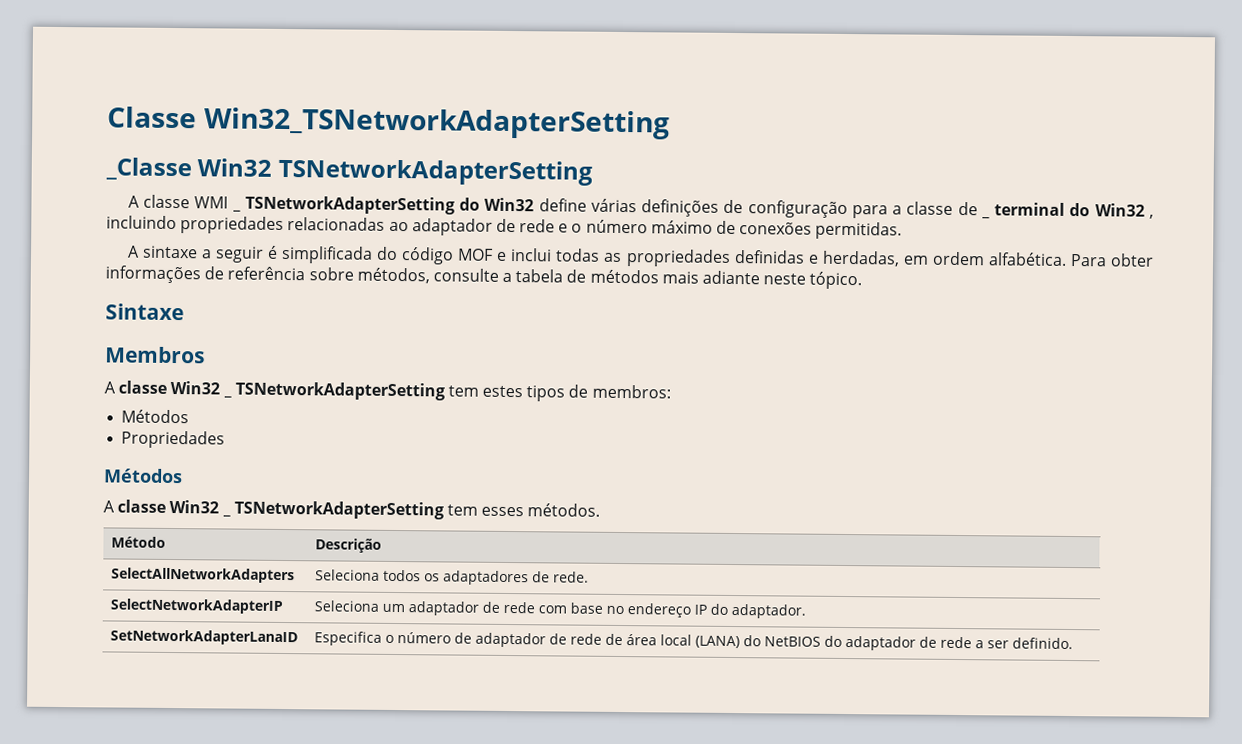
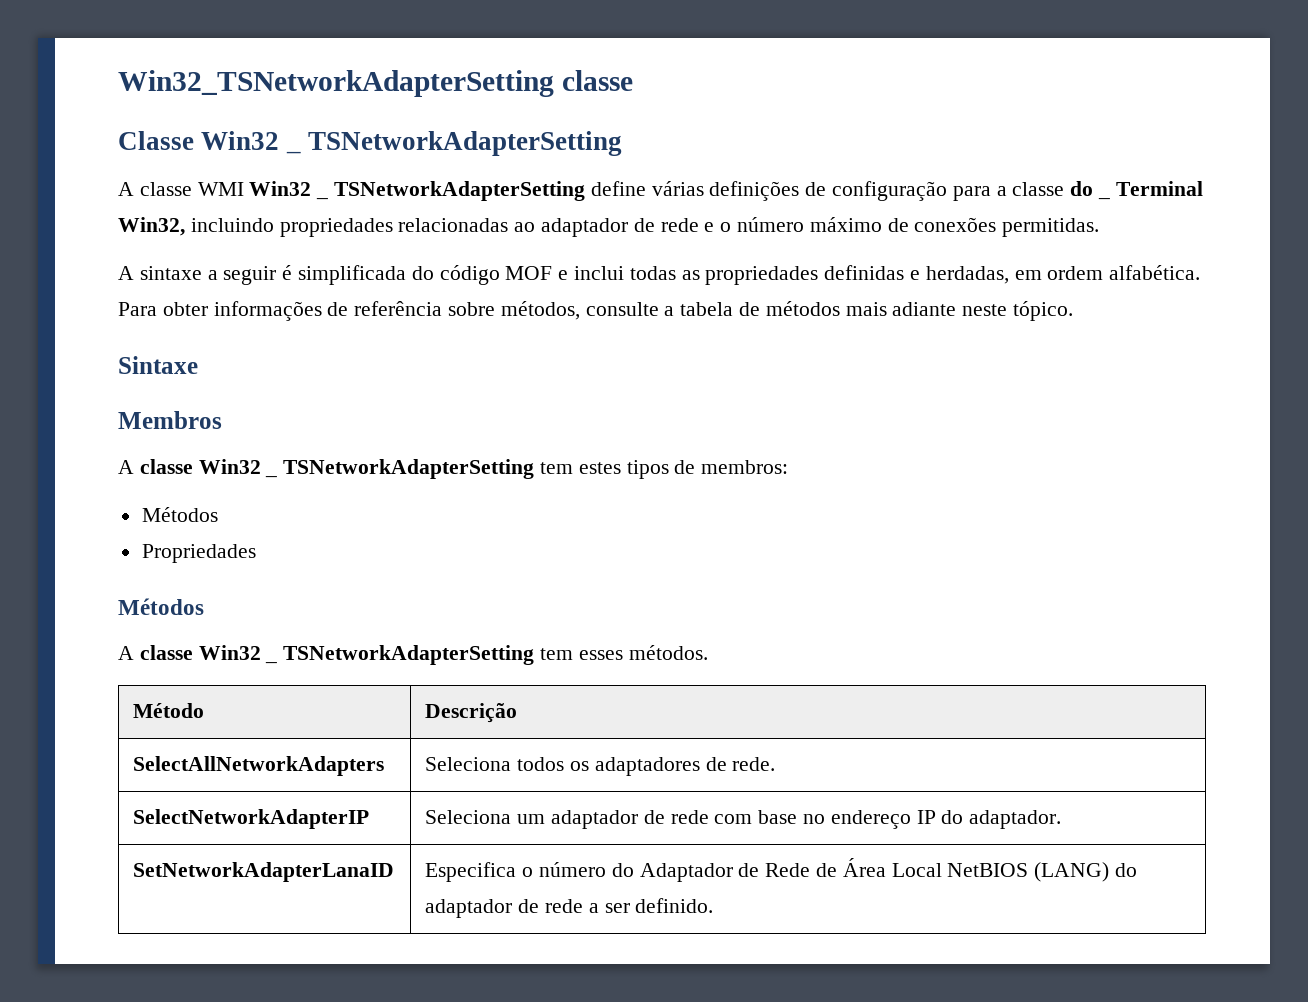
[107,106,670,140] [105,157,273,181] Classe Win32_TSNetworkAdapterSetting // _Classe Win32 -> [118,70,633,97] [118,131,280,150] [285,150,301,154] Win32_TSNetworkAdapterSetting classe // Classe Win32 _
[231,195,535,215] _ TSNetworkAdapterSetting do Win32 -> [249,181,312,196] [316,181,586,201] Win32 _ TSNetworkAdapterSetting
[957,201,1154,219] de _ terminal do Win32 , -> [1070,181,1094,196] [1098,196,1111,200] [1115,181,1203,196] [118,217,185,236] do _ Terminal Win32,
[454,632,822,649] de adaptador de rede de área local (LANA) do NetBIOS -> [611,858,1110,882] do Adaptador de Rede de Área Local NetBIOS (LANG)

